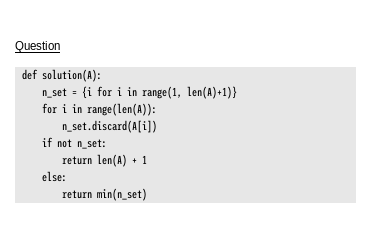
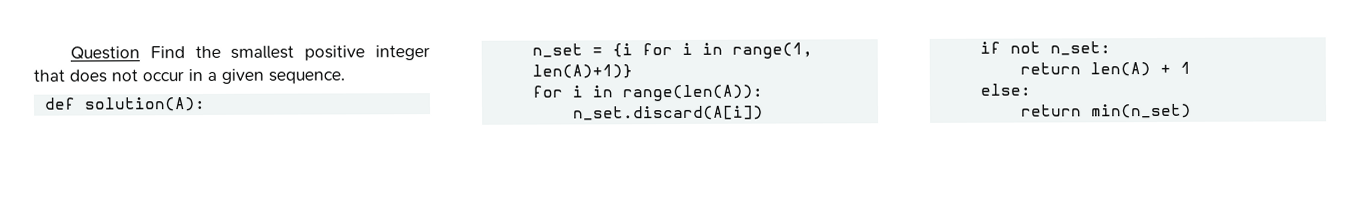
(60, 47) none -> [149,45,430,61] [33,68,345,84] Find the smallest positive integer that does not occur in a given sequence.

